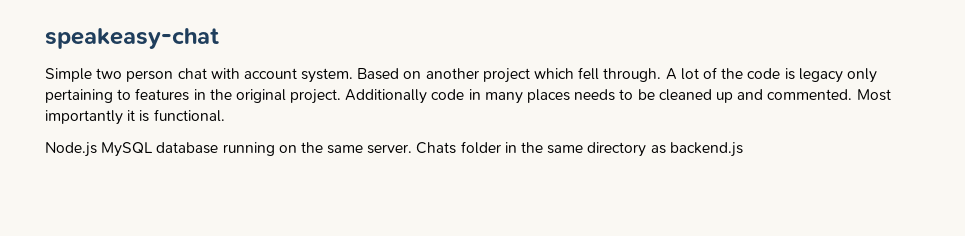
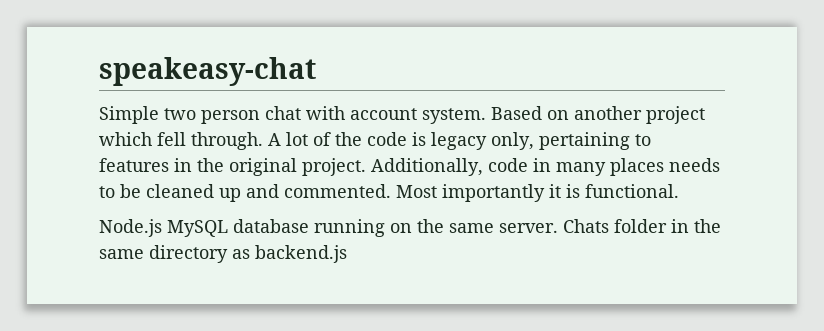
[846,68,877,83] only -> [491,132,534,150] only,
[345,89,428,104] Additionally -> [371,158,483,176] Additionally,

